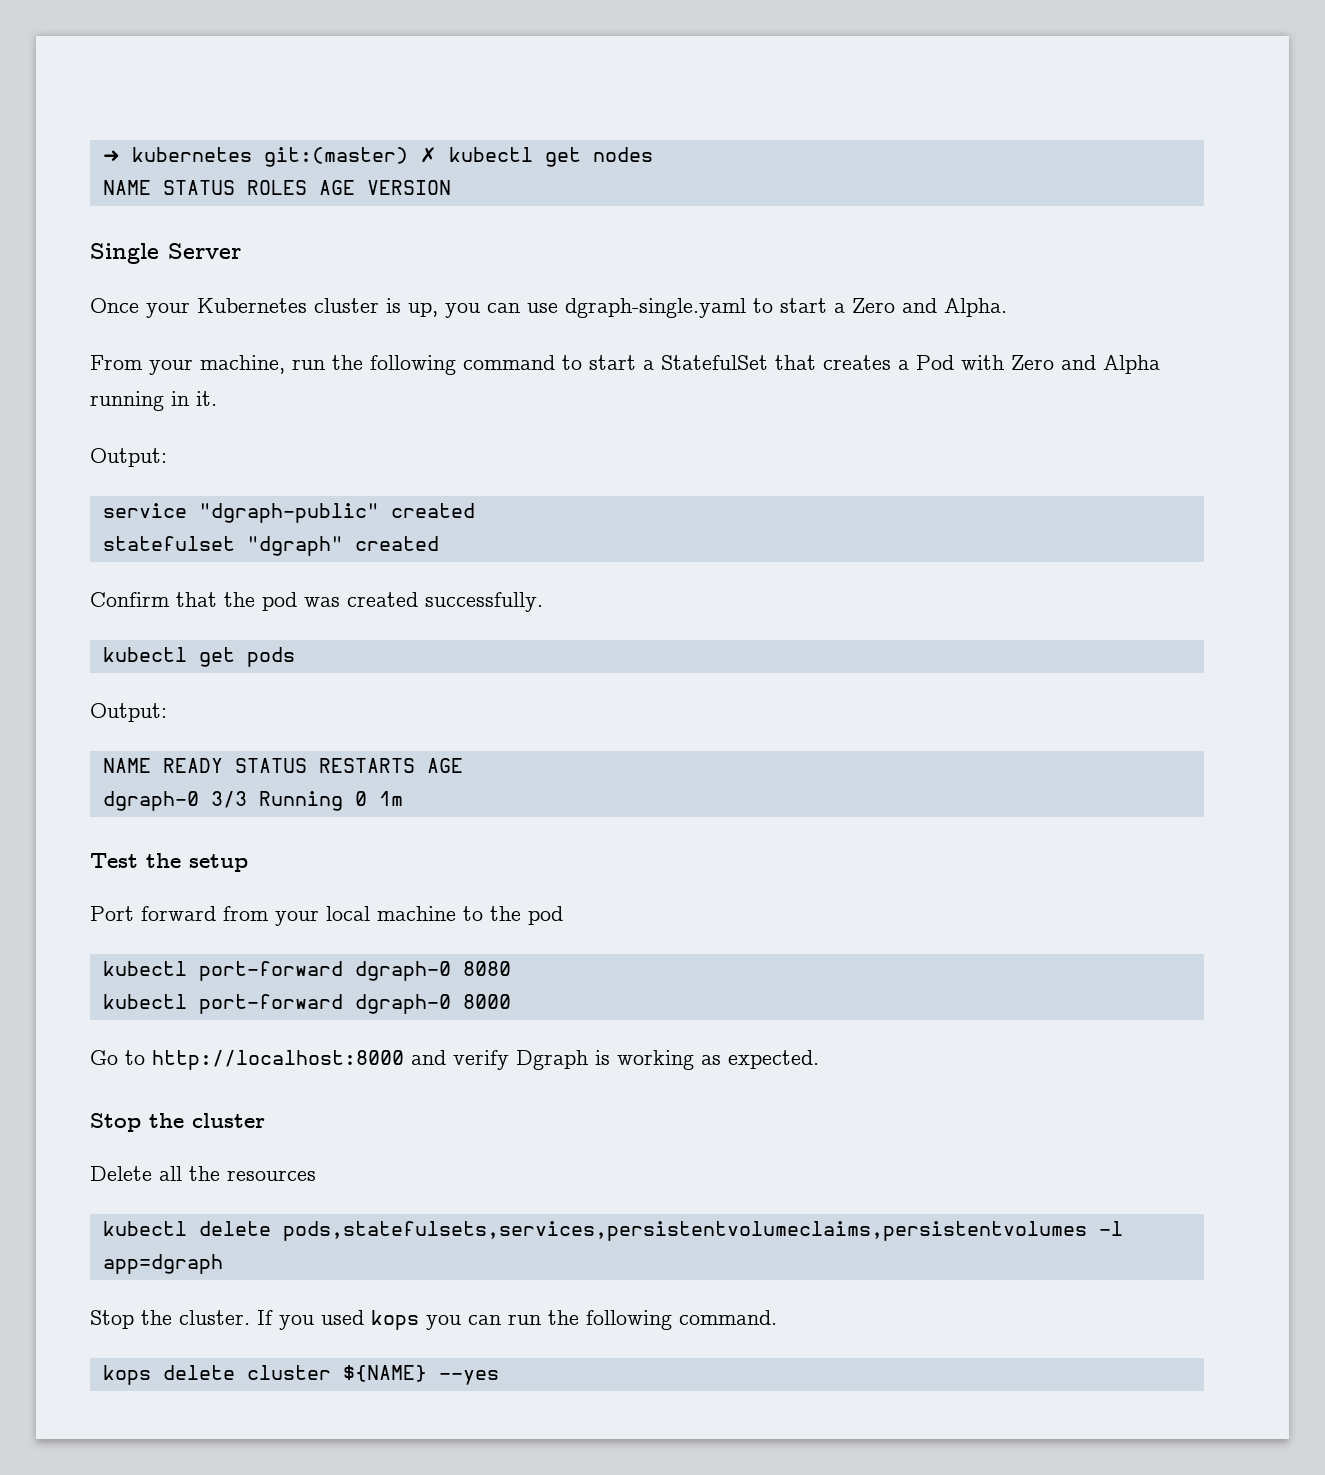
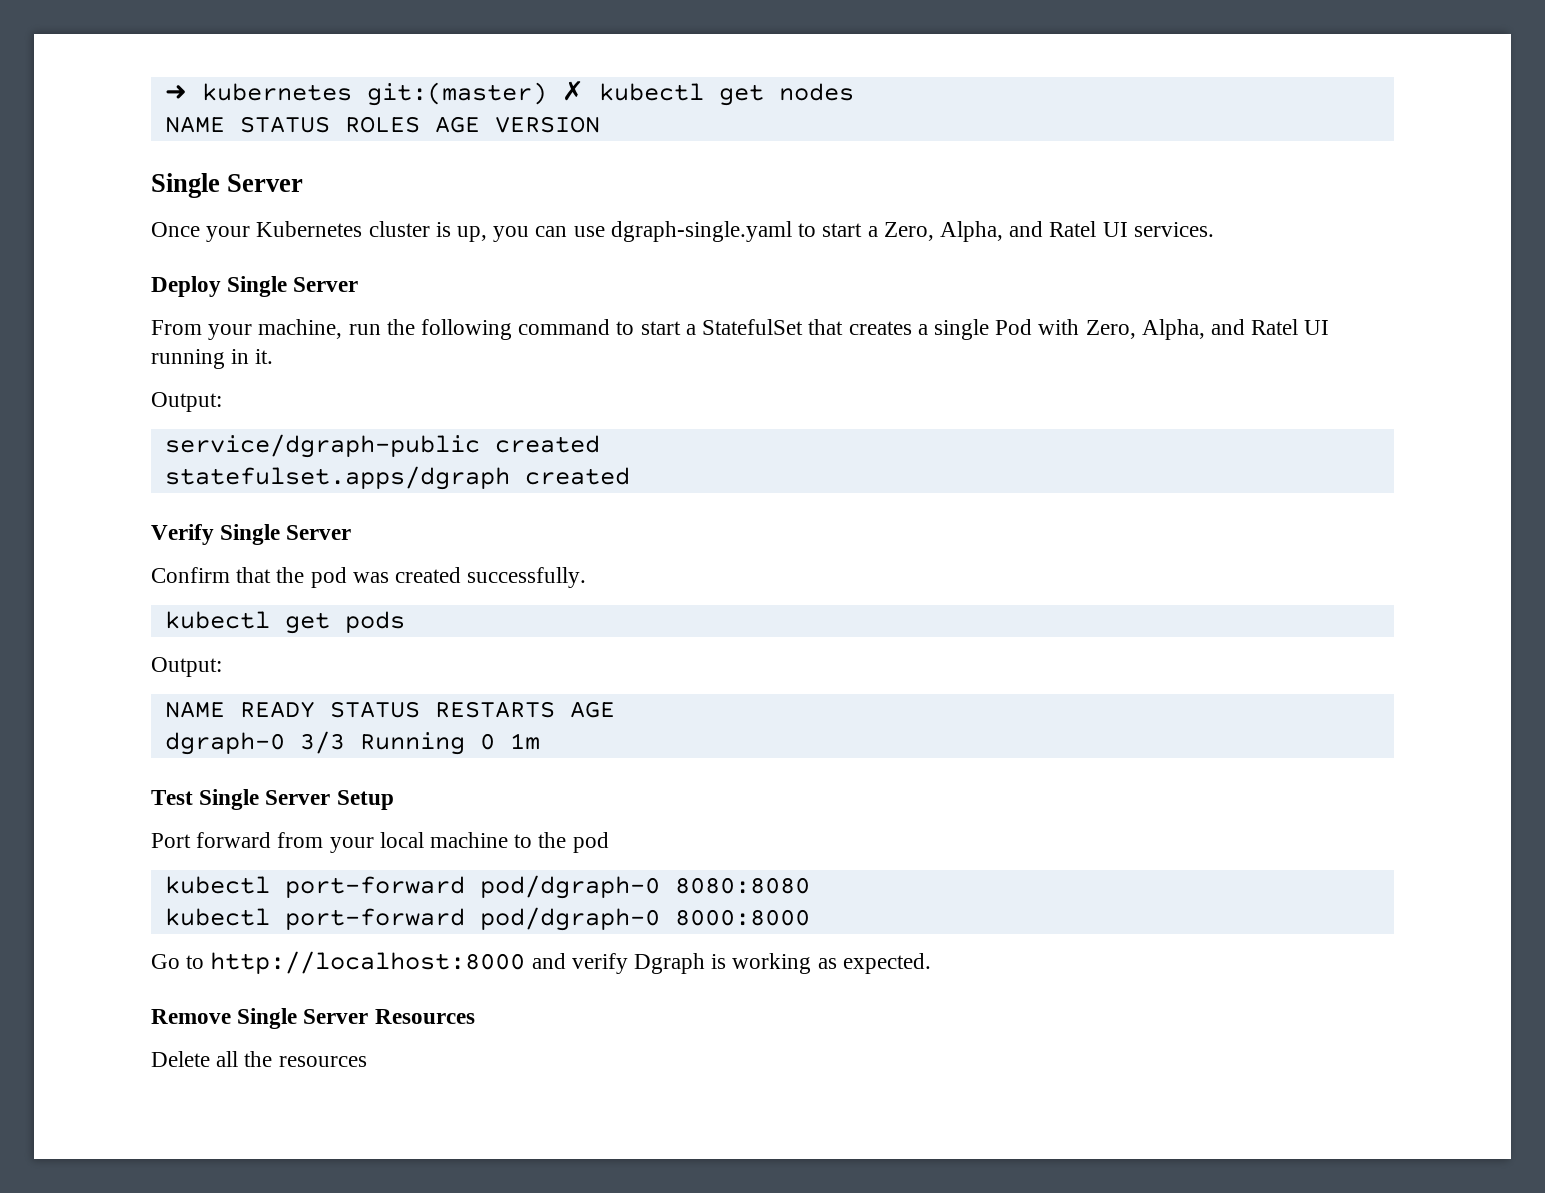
[852,298,1007,317] Zero and Alpha. -> [883,221,1214,242] [151,276,359,297] Zero, Alpha, and Ratel UI services. // Deploy Single Server
(909, 365) none -> [933,319,989,340] single
[1011,355,1160,374] Zero and Alpha -> [1085,319,1330,340] Zero, Alpha, and Ratel UI
[102,503,475,523] [102,536,439,556] service "dgraph-public" created // statefulset "dgraph" created -> [164,434,600,458] [164,466,630,490] [151,524,352,545] service/dgraph-public created // statefulset.apps/dgraph created // Verify Single Server
[146,853,248,872] the setup -> [199,789,394,810] Single Server Setup
[354,961,511,981] [102,994,511,1014] dgraph-0 8080 // kubectl port-forward dgraph-0 8000 -> [479,875,810,899] [164,907,810,931] pod/dgraph-0 8080:8080 // kubectl port-forward pod/dgraph-0 8000:8000
[90,1113,265,1132] Stop the cluster -> [151,1008,475,1029] Remove Single Server Resources
[102,1221,1123,1241] [102,1254,223,1274] [90,1310,777,1330] [102,1365,499,1385] // kubectl delete pods,statefulsets,services,persistentvolumeclaims,persistentvolumes -l app=dgraph // Stop the cluster. If you used kops you can run the following command. // kops delete cluster ${NAME} --yes -> (367, 1061) none

